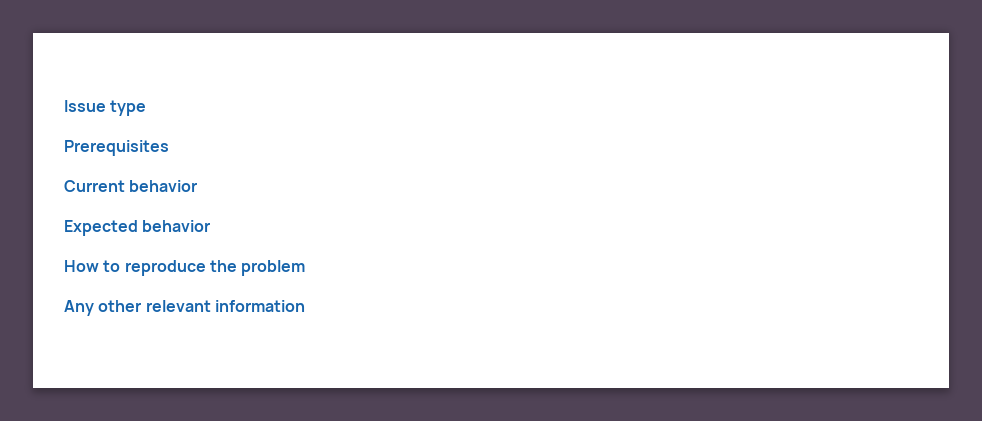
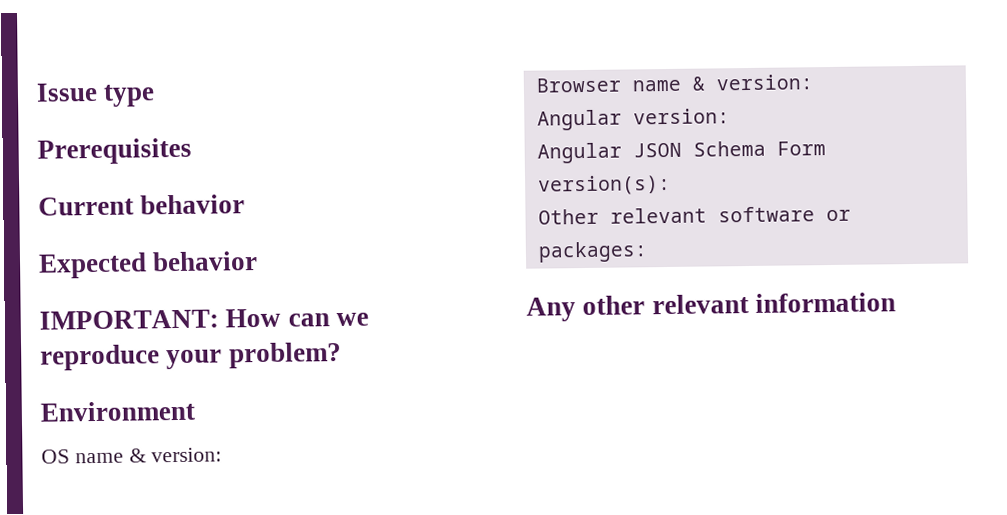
[64,260,306,276] How to reproduce the problem -> [39,308,369,330] [40,341,342,371] [40,400,195,422] [41,447,223,464] [535,74,813,93] [536,108,730,131] [536,140,826,164] [537,174,671,196] [537,206,851,225] [537,241,648,263] IMPORTANT: How can we reproduce your problem? // Environment // OS name & version: // Browser name & version: // Angular version: // Angular JSON Schema Form version(s): // Other relevant software or packages:

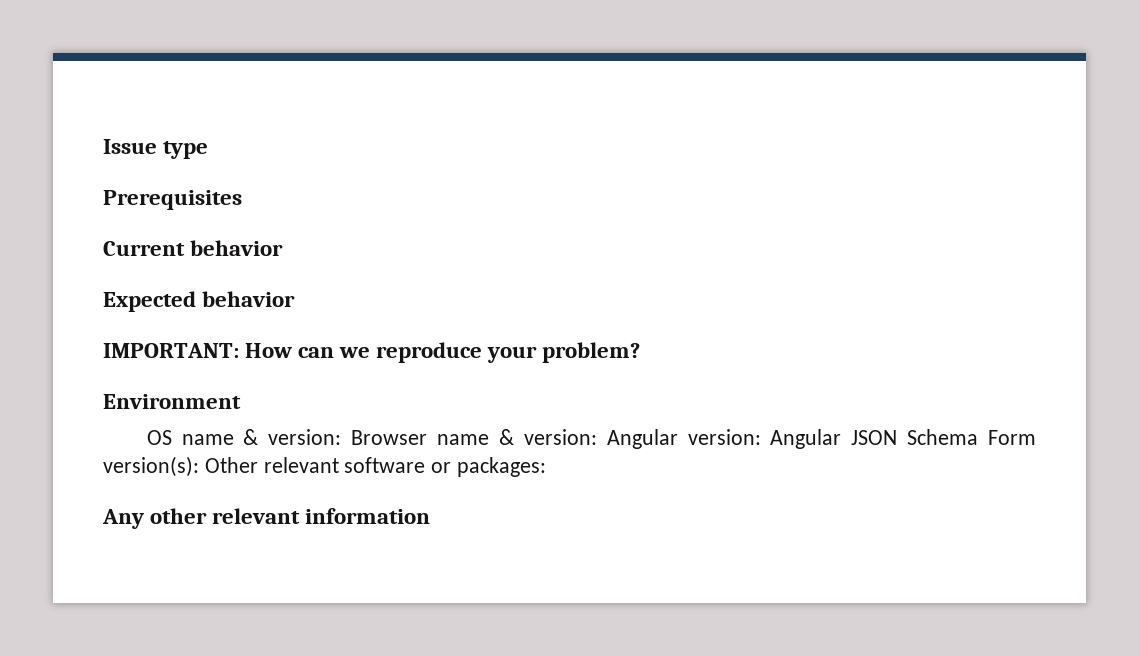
(223, 455) // -> (342, 437) none
(813, 82) // -> (597, 437) none
(730, 116) // -> (761, 437) none
(671, 185) // -> (199, 466) none

